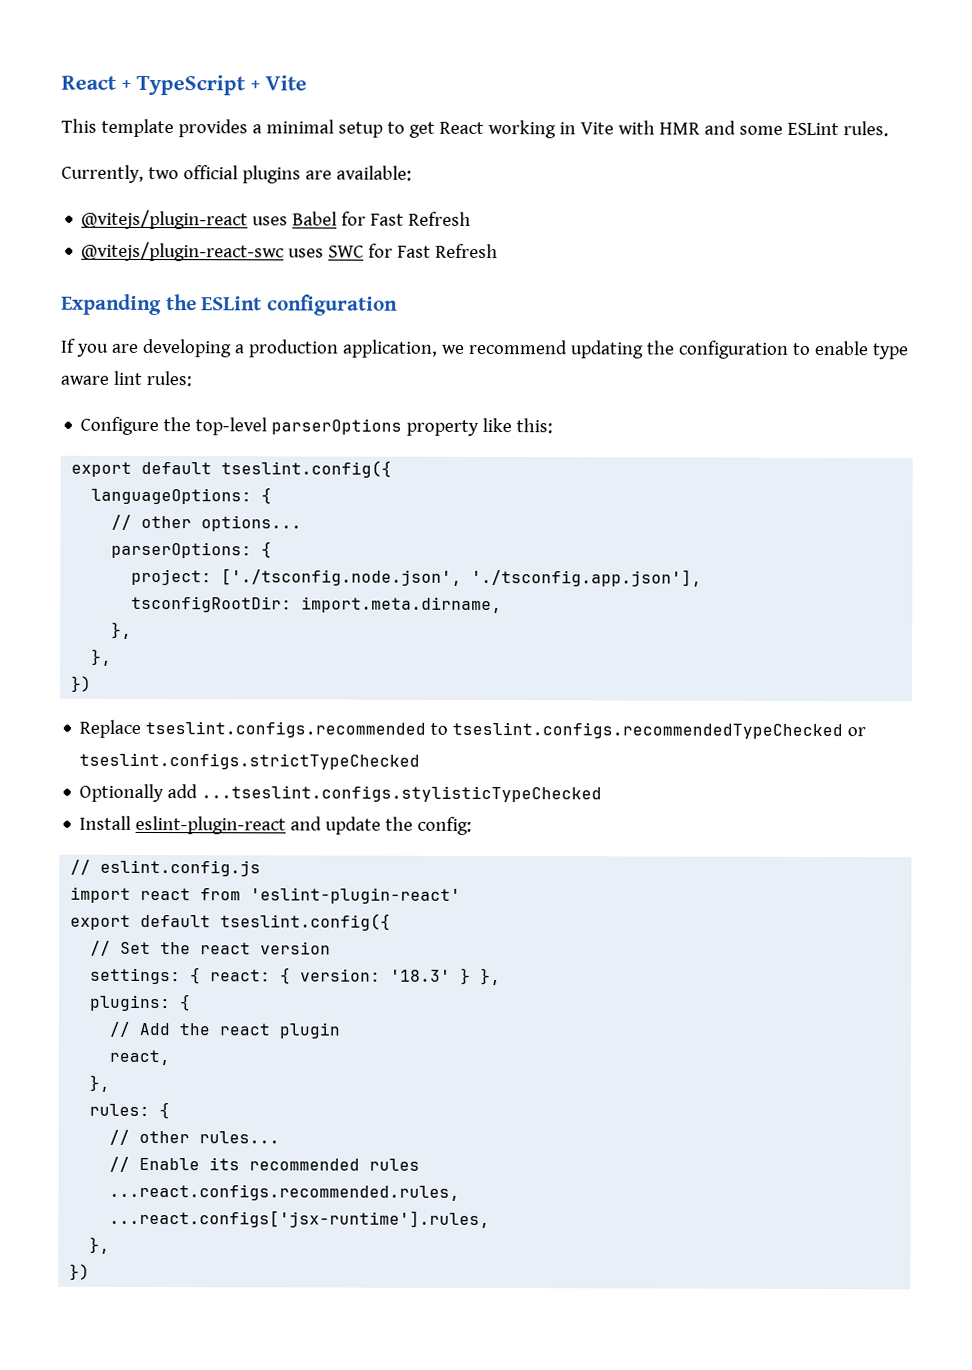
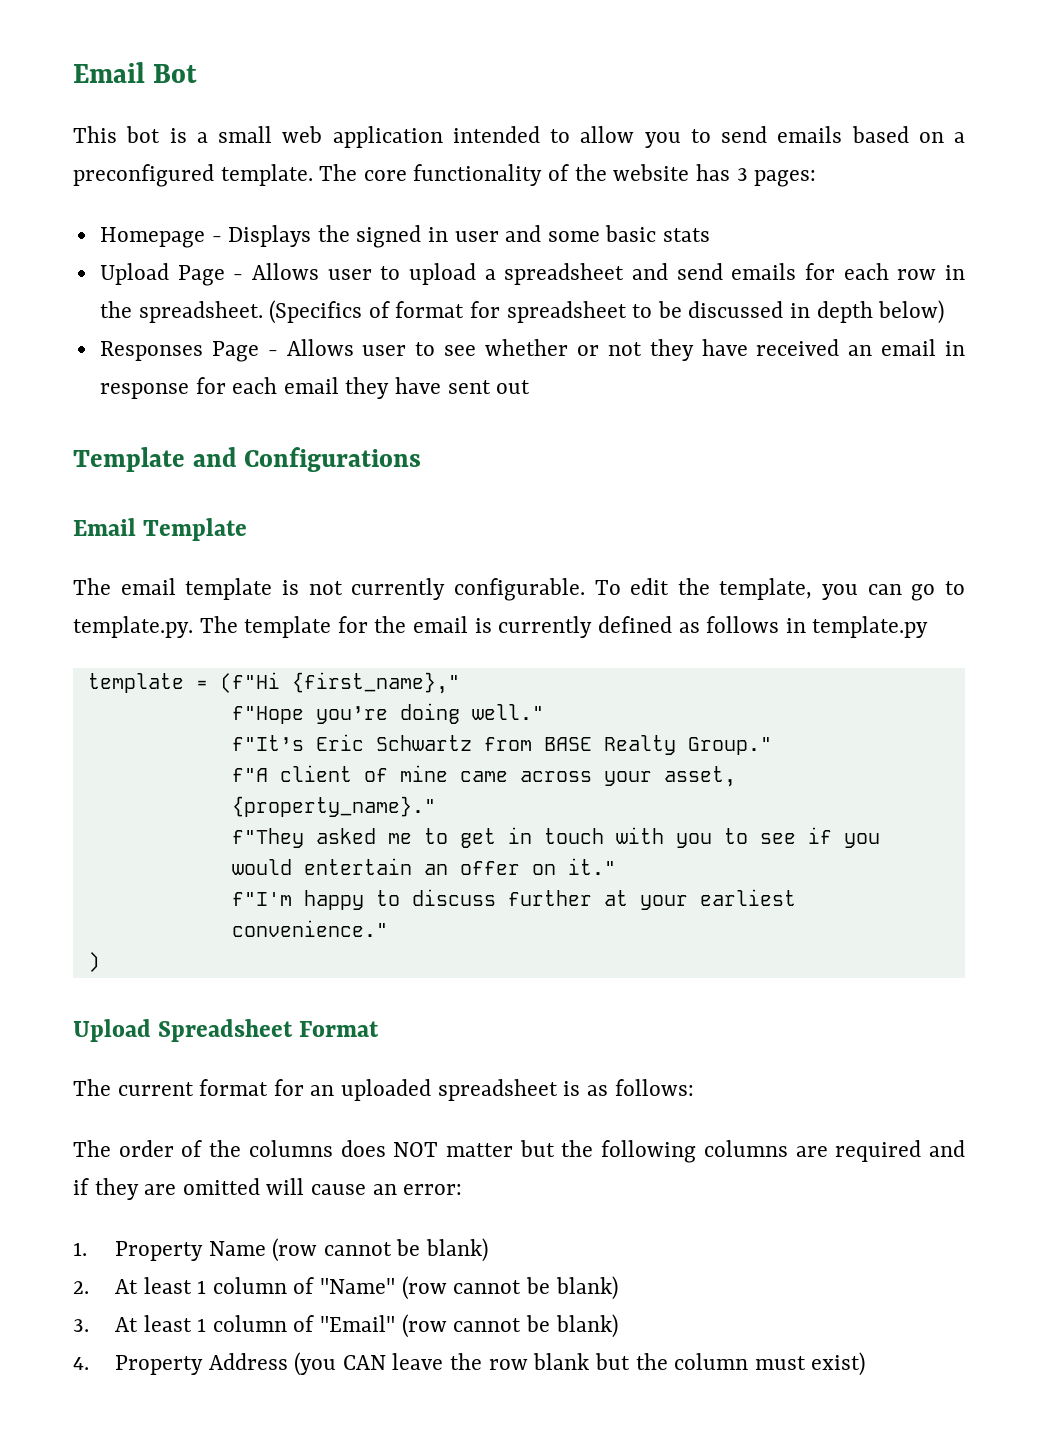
[61,74,307,96] [61,118,889,139] [61,164,412,184] [81,209,472,230] [81,241,499,262] [61,293,398,316] [60,338,909,360] [60,370,192,387] [80,416,554,436] [71,460,393,478] [91,487,273,505] [111,514,303,532] [111,541,273,559] [131,568,703,587] [131,595,503,614] [111,621,133,639] [91,648,113,666] [70,675,93,693] [79,719,867,740] [79,752,421,770] [79,783,603,803] [79,815,473,835] [70,859,262,877] [70,886,462,904] [70,913,392,931] [90,940,332,956] [90,967,502,986] [90,994,192,1012] [109,1021,341,1039] [109,1049,171,1066] [89,1074,111,1092] [89,1102,171,1120] [109,1129,281,1145] [109,1156,421,1172] [109,1183,461,1201] [109,1209,491,1229] [89,1236,111,1254] [69,1263,91,1281] React + TypeScript + Vite // This template provides a minimal setup to get React working in Vite with HMR and some ESLint rules. // Currently, two official plugins are available: // @vitejs/plugin-react uses Babel for Fast Refresh // @vitejs/plugin-react-swc uses SWC for Fast Refresh // Expanding the ESLint configuration // If you are developing a production application, we recommend updating the configuration to enable type aware lint rules: // Configure the top-level parserOptions property like this: // export default tseslint.config({ // languageOptions: { // // other options... // parserOptions: { // project: ['./tsconfig.node.json', './tsconfig.app.json'], // tsconfigRootDir: import.meta.dirname, // }, // }, // }) // Replace tseslint.configs.recommended to tseslint.configs.recommendedTypeChecked or tseslint.configs.strictTypeChecked // Optionally add ...tseslint.configs.stylisticTypeChecked // Install eslint-plugin-react and update the config: // // eslint.config.js // import react from 'eslint-plugin-react' // export default tseslint.config({ // // Set the react version // settings: { react: { version: '18.3' } }, // plugins: { // // Add the react plugin // react, // }, // rules: { // // other rules... // // Enable its recommended rules // ...react.configs.recommended.rules, // ...react.configs['jsx-runtime'].rules, // }, // }) -> [73,62,198,83] [73,126,965,148] [73,164,817,187] [99,225,711,248] [99,263,965,286] [99,300,945,324] [99,339,966,362] [99,377,531,399] [73,447,422,472] [73,518,248,541] [73,578,965,601] [73,616,929,638] [87,672,460,694] [231,703,544,724] [231,734,772,755] [231,765,736,787] [231,796,436,817] [231,827,880,848] [231,858,616,875] [231,889,796,910] [231,920,388,937] [87,952,100,972] [73,1019,380,1042] [73,1079,694,1101] [73,1140,965,1163] [73,1178,463,1200] [73,1238,489,1262] [73,1276,618,1300] [73,1314,618,1338] [73,1352,866,1376] Email Bot // This bot is a small web application intended to allow you to send emails based on a preconfigured template. The core functionality of the website has 3 pages: // Homepage - Displays the signed in user and some basic stats // Upload Page - Allows user to upload a spreadsheet and send emails for each row in the spreadsheet. (Specifics of format for spreadsheet to be discussed in depth below) // Responses Page - Allows user to see whether or not they have received an email in response for each email they have sent out // Template and Configurations // Email Template // The email template is not currently configurable. To edit the template, you can go to template.py. The template for the email is currently defined as follows in template.py // template = (f"Hi {first_name}," // f"Hope you’re doing well." // f"It’s Eric Schwartz from BASE Realty Group." // f"A client of mine came across your asset, {property_name}." // f"They asked me to get in touch with you to see if you would entertain an offer on it." // f"I'm happy to discuss further at your earliest convenience." // ) // Upload Spreadsheet Format // The current format for an uploaded spreadsheet is as follows: // The order of the columns does NOT matter but the following columns are required and if they are omitted will cause an error: // 1. Property Name (row cannot be blank) // 2. At least 1 column of "Name" (row cannot be blank) // 3. At least 1 column of "Email" (row cannot be blank) // 4. Property Address (you CAN leave the row blank but the column must exist)

